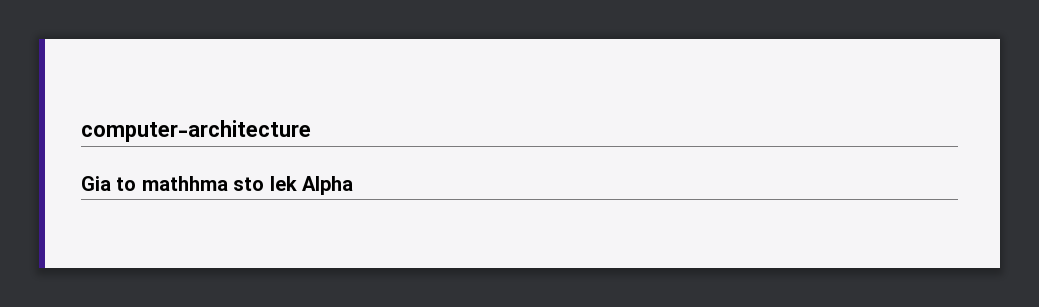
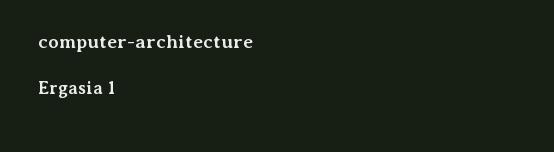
[81,176,353,195] Gia to mathhma sto Iek Alpha -> [38,81,115,98] Ergasia 1

